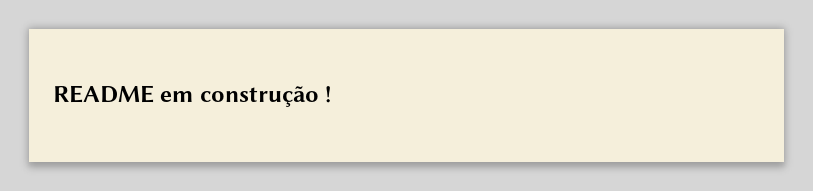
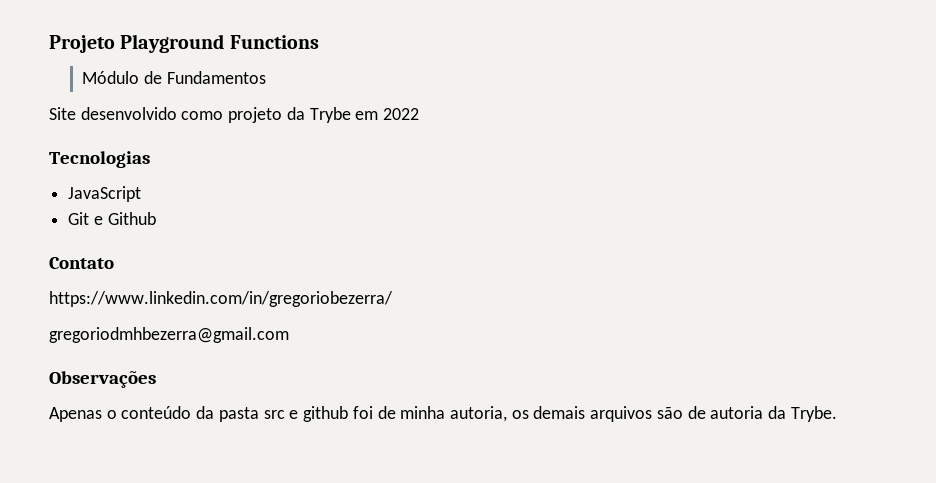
[53,85,332,107] README em construção ! -> [49,34,319,53] [82,71,266,84] [49,107,420,123] [49,151,150,168] [68,186,142,202] [68,212,156,225] [49,257,114,269] [49,291,393,307] [49,327,289,343] [49,371,156,388] [49,406,837,422] Projeto Playground Functions // Módulo de Fundamentos // Site desenvolvido como projeto da Trybe em 2022 // Tecnologias // JavaScript // Git e Github // Contato // https://www.linkedin.com/in/gregoriobezerra/ // gregoriodmhbezerra@gmail.com // Observações // Apenas o conteúdo da pasta src e github foi de minha autoria, os demais arquivos são de autoria da Trybe.

